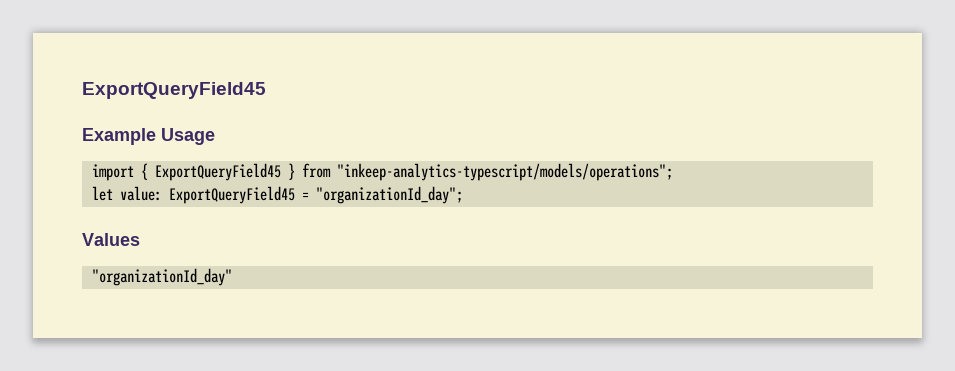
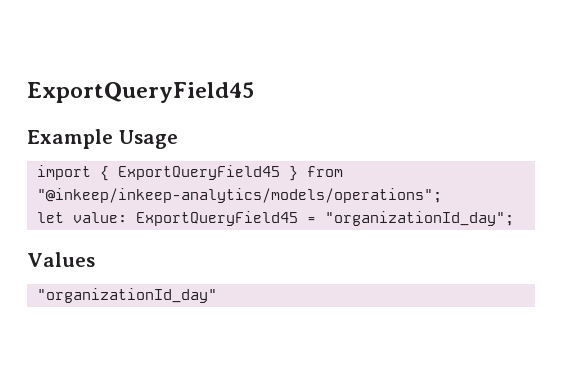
[336,163,673,181] "inkeep-analytics-typescript/models/operations"; -> [36,188,442,203] "@inkeep/inkeep-analytics/models/operations";

